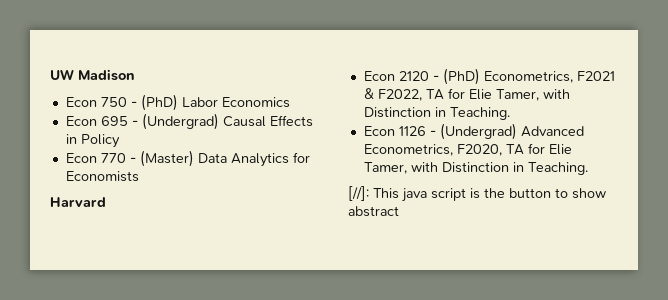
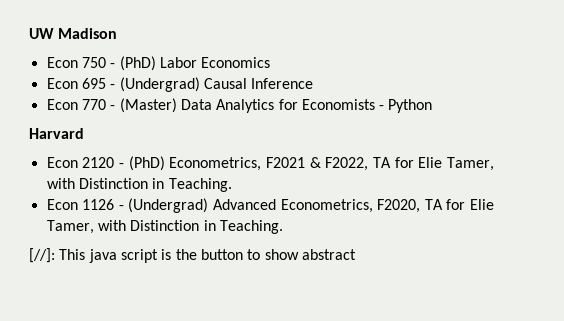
[269,115,313,127] [65,134,120,148] Effects in Policy -> [251,78,314,89] Inference
(139, 176) none -> [379,99,433,113] - Python

